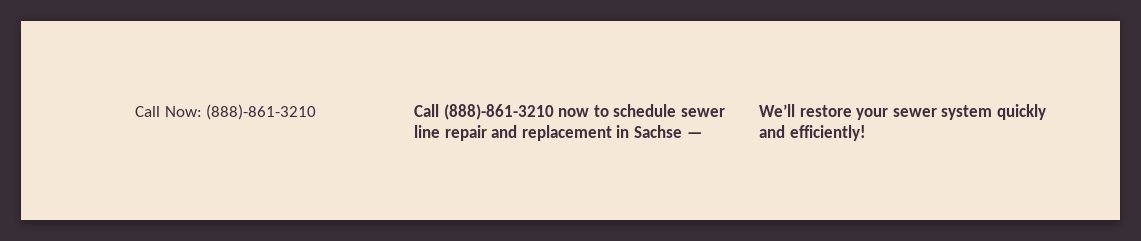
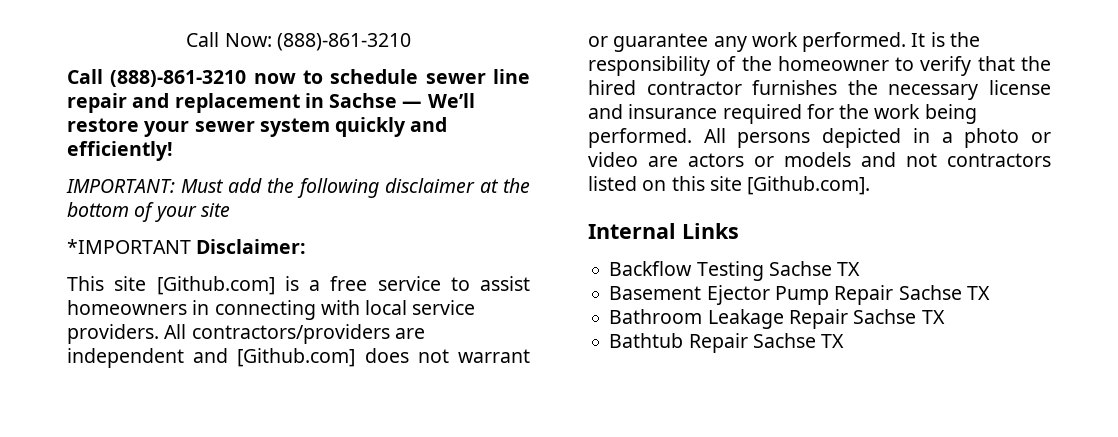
(866, 133) none -> [66,178,530,198] [67,202,230,222] [67,239,307,254] [67,276,530,295] [67,300,476,320] [67,324,425,344] [67,348,530,368] [588,32,980,52] [588,56,1051,76] [588,80,1051,100] [588,104,977,124] [588,128,1051,148] [588,152,1051,167] [588,176,871,195] [588,223,739,239] [609,261,861,281] [609,285,990,305] [609,309,945,329] [609,333,845,353] // IMPORTANT: Must add the following disclaimer at the bottom of your site // *IMPORTANT Disclaimer: // This site [Github.com] is a free service to assist homeowners in connecting with local service providers. All contractors/providers are independent and [Github.com] does not warrant or guarantee any work performed. It is the responsibility of the homeowner to verify that the hired contractor furnishes the necessary license and insurance required for the work being performed. All persons depicted in a photo or video are actors or models and not contractors listed on this site [Github.com]. // Internal Links // Backflow Testing Sachse TX // Basement Ejector Pump Repair Sachse TX // Bathroom Leakage Repair Sachse TX // Bathtub Repair Sachse TX

